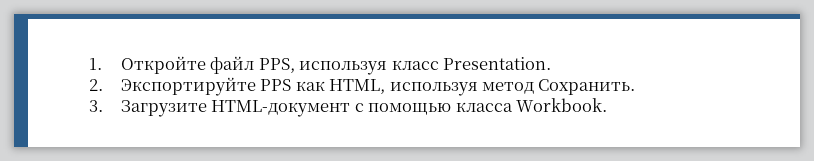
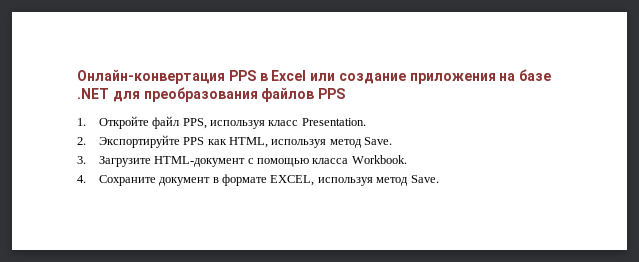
(89, 64) none -> [77,69,552,84] [77,87,346,102] Онлайн-конвертация PPS в Excel или создание приложения на базе .NET для преобразования файлов PPS //
[538,79,636,95] Сохранить. -> [364,137,393,145] Save.
(608, 105) none -> [77,174,439,186] // 4. Сохраните документ в формате EXCEL, используя метод Save.

